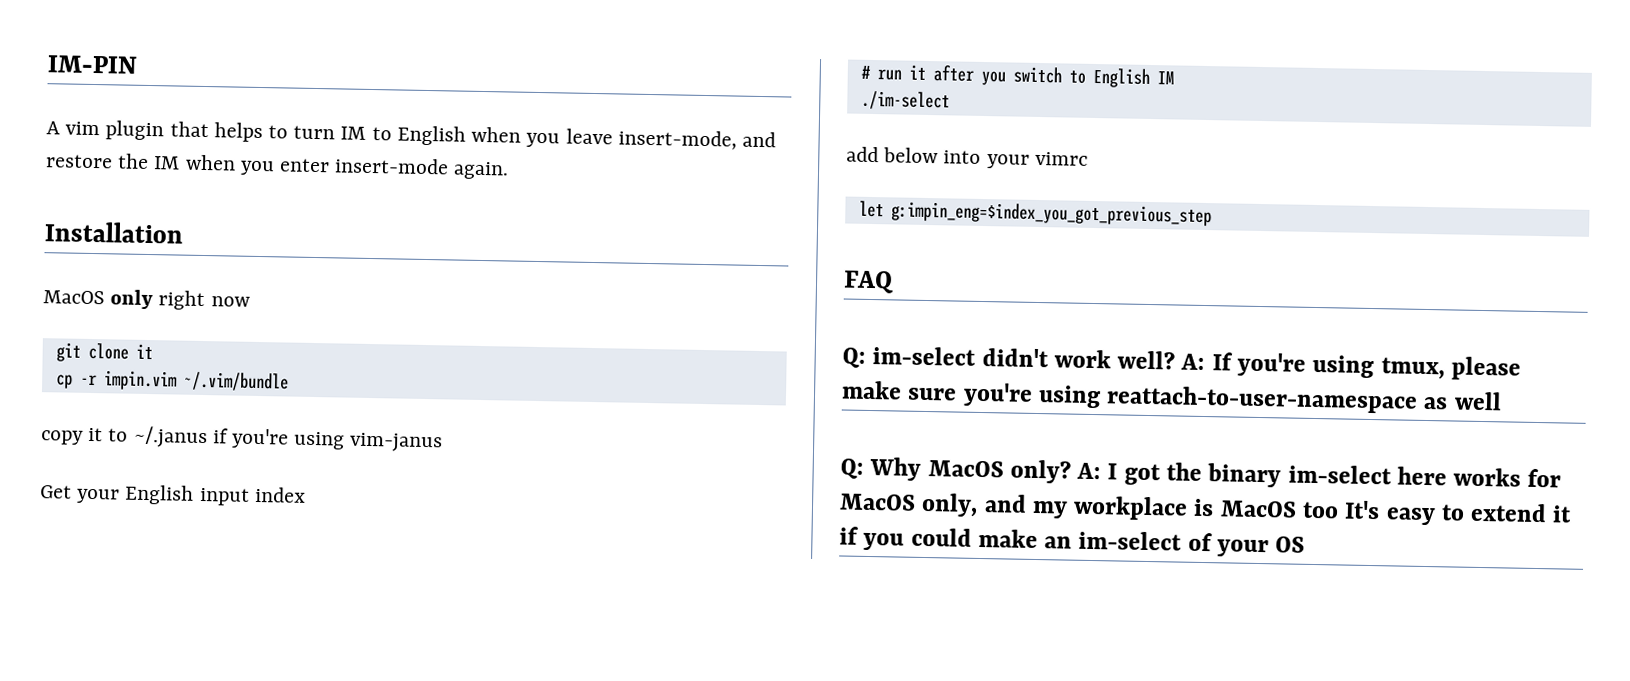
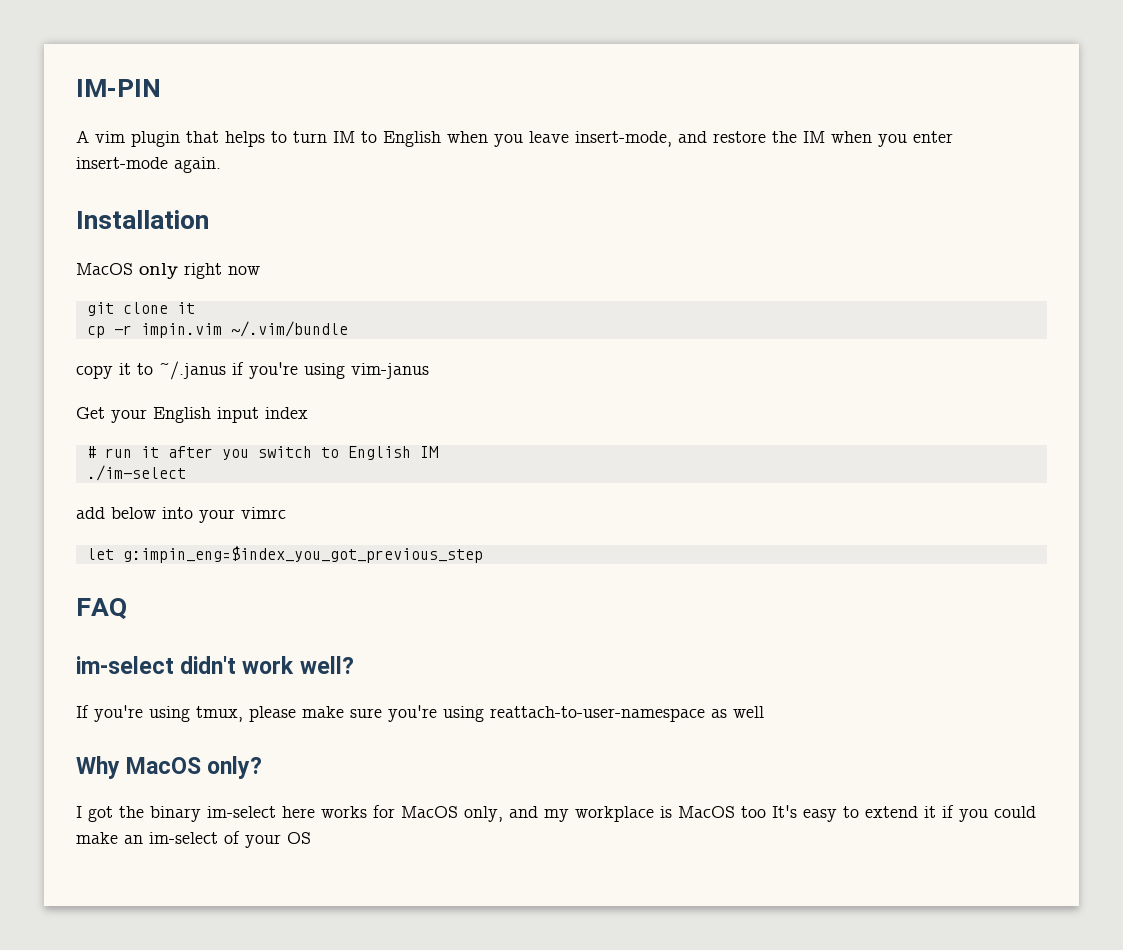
[842,347,866,368] Q: -> (127, 609) none
[1180,353,1206,371] A: -> (354, 665) //
[840,458,864,479] Q: -> (764, 712) none
[1076,462,1102,480] A: -> (263, 767) //

